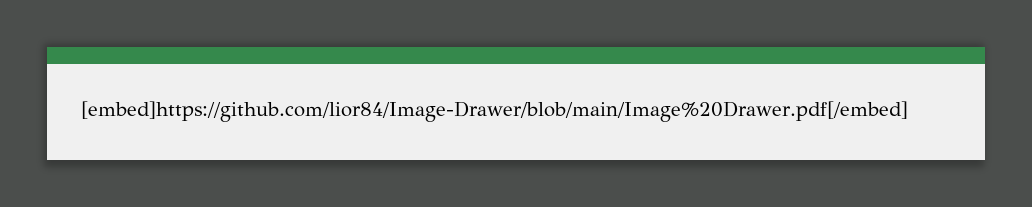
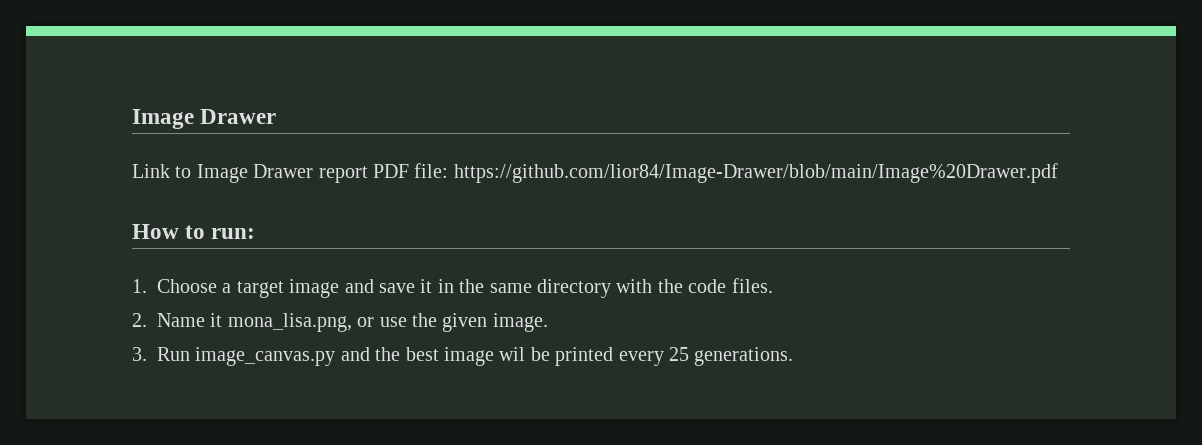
[81,101,908,122] [embed]https://github.com/lior84/Image-Drawer/blob/main/Image%20Drawer.pdf[/embed] -> [132,109,277,129] [132,163,1058,183] [132,224,256,239] [132,278,773,298] [132,313,548,332] [132,347,794,366] Image Drawer // Link to Image Drawer report PDF file: https://github.com/lior84/Image-Drawer/blob/main/Image%20Drawer.pdf // How to run: // 1. Choose a target image and save it in the same directory with the code files. // 2. Name it mona_lisa.png, or use the given image. // 3. Run image_canvas.py and the best image wil be printed every 25 generations.

